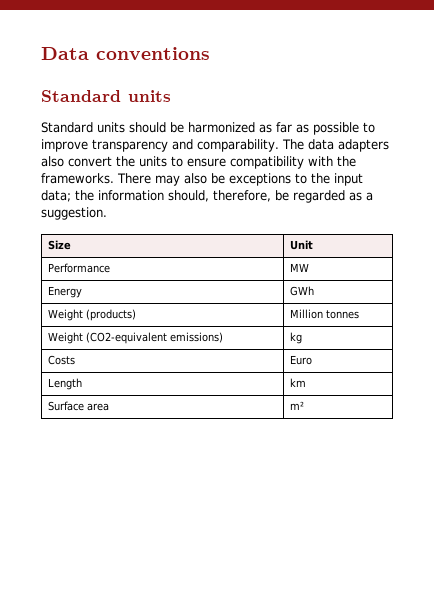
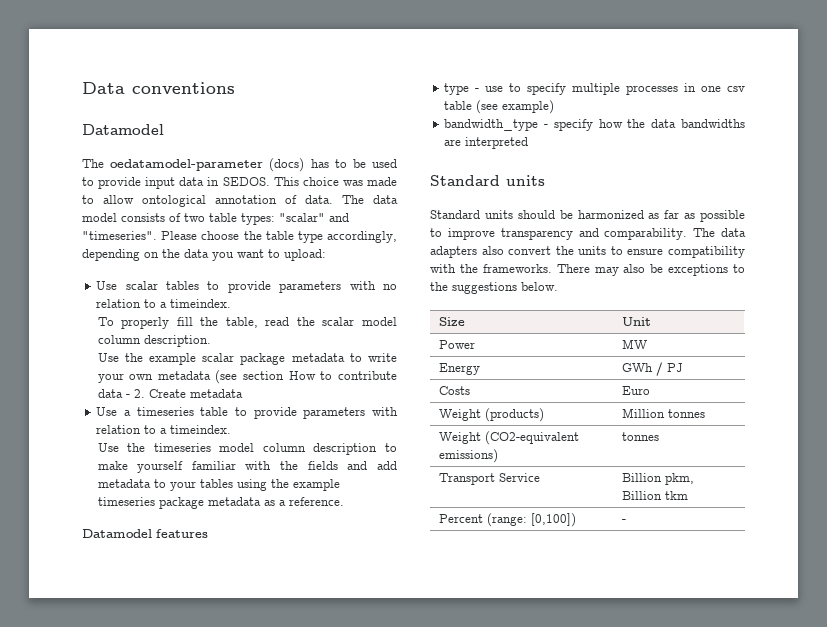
(210, 53) none -> [82,124,164,135] [82,158,397,172] [82,177,397,189] [82,195,398,207] [82,213,349,225] [82,231,397,243] [82,249,326,261] [96,281,397,293] [96,299,232,308] [97,317,397,329] [97,335,211,347] [97,353,397,365] [97,370,397,384] [97,389,243,398] [96,407,398,419] [96,425,232,434] [97,443,397,455] [97,461,397,473] [97,479,340,491] [97,497,344,509] [82,529,208,538] [444,83,745,95] [444,100,555,114] [444,119,745,131] [444,137,529,149] // Datamodel // The oedatamodel-parameter (docs) has to be used to provide input data in SEDOS. This choice was made to allow ontological annotation of data. The data model consists of two table types: "scalar" and "timeseries". Please choose the table type accordingly, depending on the data you want to upload: // Use scalar tables to provide parameters with no relation to a timeindex. // To properly fill the table, read the scalar model column description. // Use the example scalar package metadata to write your own metadata (see section How to contribute data - 2. Create metadata // Use a timeseries table to provide parameters with relation to a timeindex. // Use the timeseries model column description to make yourself familiar with the fields and add metadata to your tables using the example timeseries package metadata as a reference. // Datamodel features // type - use to specify multiple processes in one csv table (see example) // bandwidth_type - specify how the data bandwidths are interpreted
[334,173,363,186] [41,190,373,203] [41,207,107,220] input data; the information should, therefore, be regarded as a suggestion. -> [452,282,558,294] suggestions below.
[48,263,111,273] Performance -> [439,340,476,349] Power
(315, 291) none -> [656,362,684,376] [439,386,471,395] [622,386,651,395] / PJ // Costs | Euro
[290,332,303,344] [48,355,76,365] [290,355,313,365] [48,378,83,390] [290,378,307,387] [48,401,110,411] [290,401,305,410] kg // Costs | Euro // Length | km // Surface area | m² -> [622,432,660,441] [439,473,541,485] [622,473,695,485] [622,491,689,500] [439,513,577,527] [622,519,627,523] tonnes // Transport Service | Billion pkm, Billion tkm // Percent (range: [0,100]) | -

